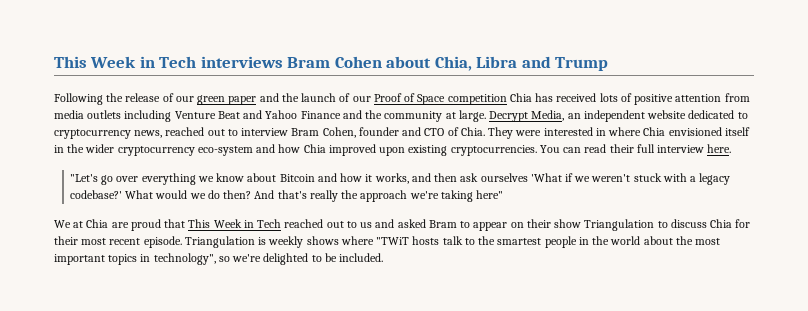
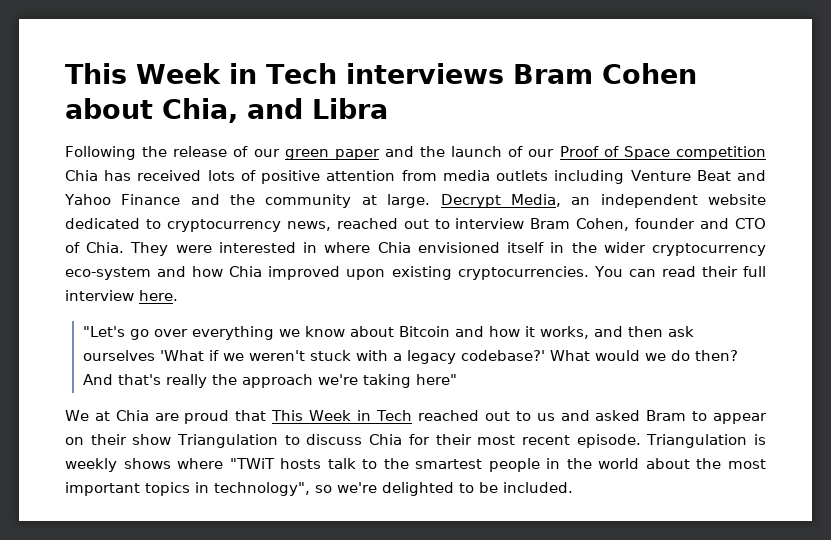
(472, 63) none -> [247,98,303,119] and
[521,56,609,71] and Trump -> (388, 108) none

